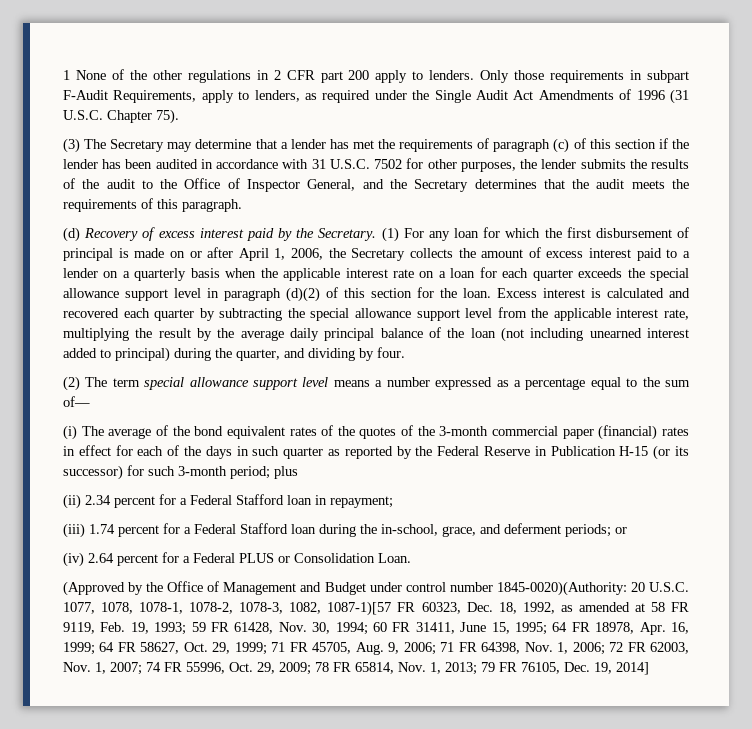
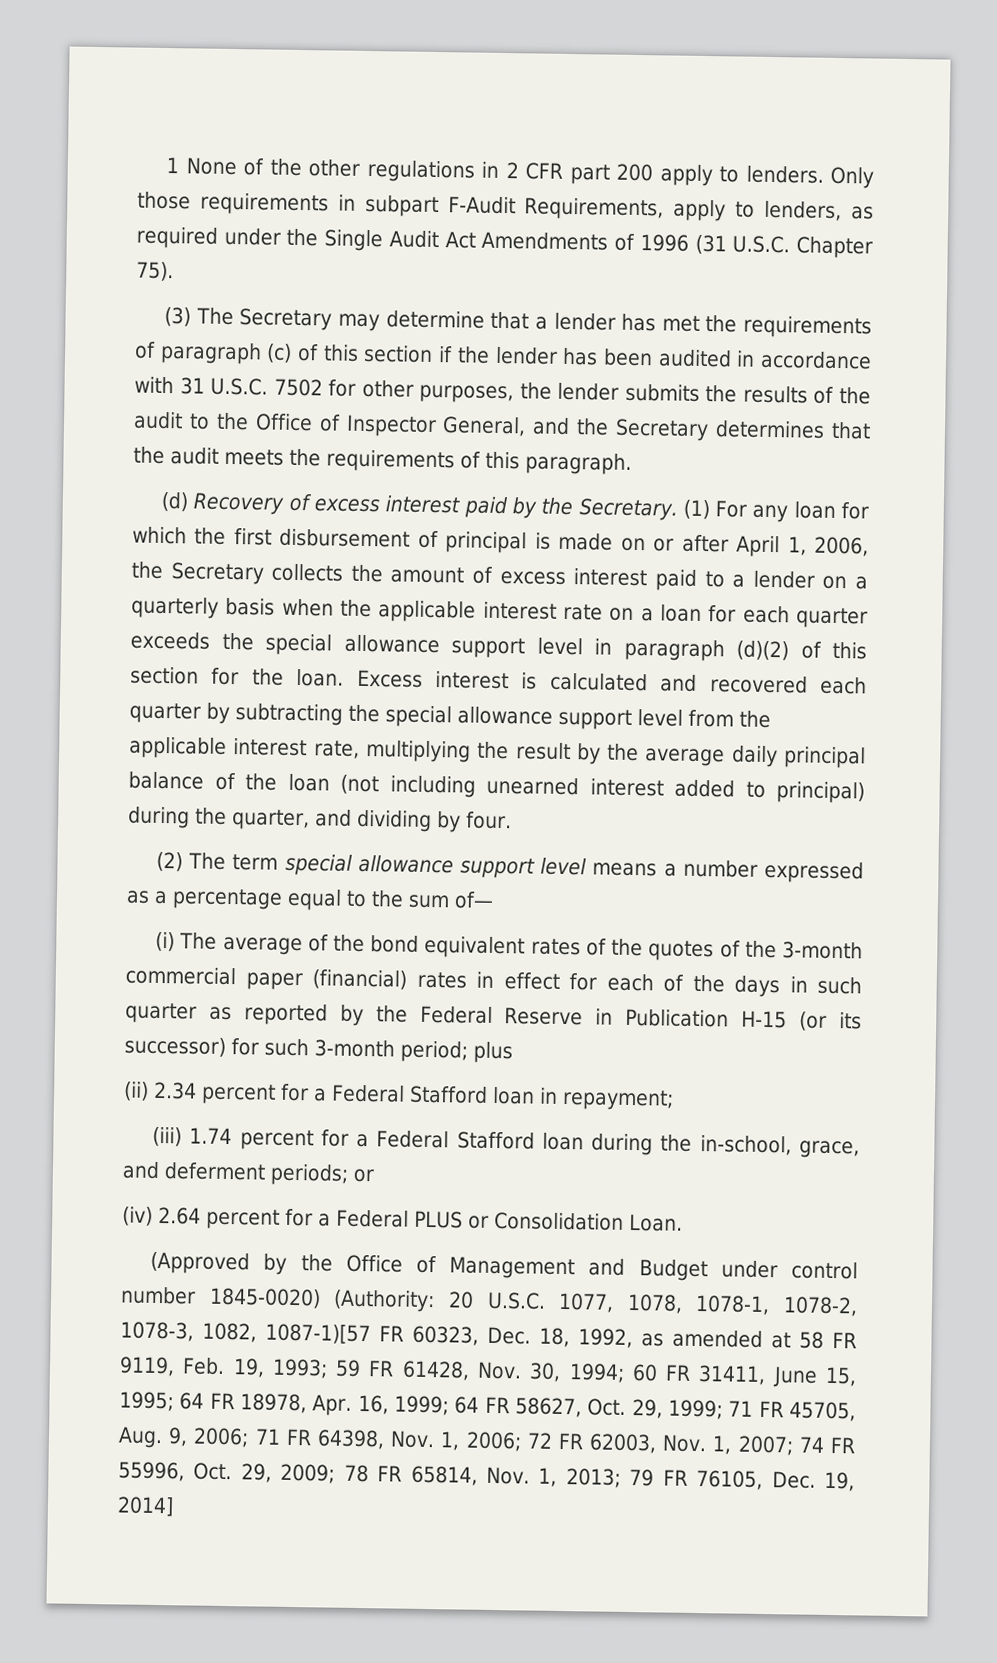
[496,581,627,596] 1845-0020)(Authority: -> [208,1287,436,1313] 1845-0020) (Authority:

